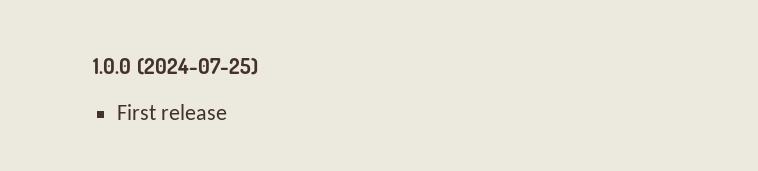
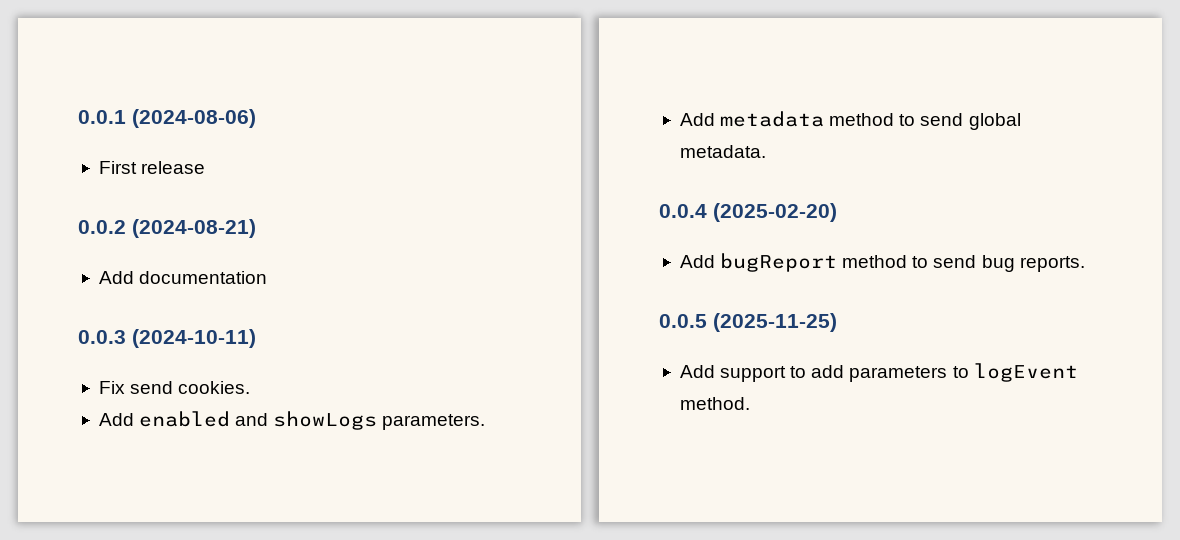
[93,58,258,75] 1.0.0 (2024-07-25) -> [78,109,256,128] 0.0.1 (2024-08-06)
(228, 112) none -> [78,219,256,238] [98,271,268,284] [78,329,256,348] [98,381,251,394] [98,411,486,430] [679,111,1021,130] [679,145,766,158] [659,203,837,222] [679,253,1085,272] [659,313,837,332] [679,363,1078,382] [679,397,750,410] // 0.0.2 (2024-08-21) // Add documentation // 0.0.3 (2024-10-11) // Fix send cookies. // Add enabled and showLogs parameters. // Add metadata method to send global metadata. // 0.0.4 (2025-02-20) // Add bugReport method to send bug reports. // 0.0.5 (2025-11-25) // Add support to add parameters to logEvent method.

